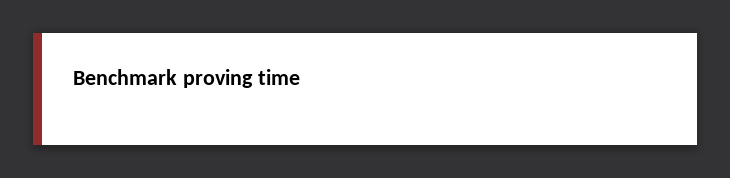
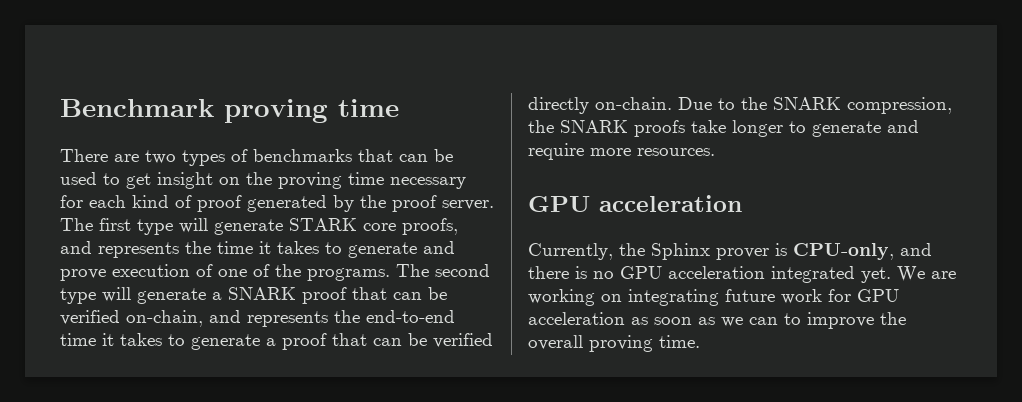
(300, 77) none -> [60,149,453,166] [60,172,466,189] [60,195,494,212] [60,218,458,235] [60,241,455,258] [60,264,490,281] [60,287,447,304] [60,310,455,327] [60,333,493,350] [528,97,952,114] [528,120,919,137] [528,143,715,160] [528,195,742,212] [528,243,932,260] [528,266,956,283] [528,289,899,306] [528,312,906,329] [528,335,700,352] // There are two types of benchmarks that can be used to get insight on the proving time necessary for each kind of proof generated by the proof server. The first type will generate STARK core proofs, and represents the time it takes to generate and prove execution of one of the programs. The second type will generate a SNARK proof that can be verified on-chain, and represents the end-to-end time it takes to generate a proof that can be verified directly on-chain. Due to the SNARK compression, the SNARK proofs take longer to generate and require more resources. // GPU acceleration // Currently, the Sphinx prover is CPU-only, and there is no GPU acceleration integrated yet. We are working on integrating future work for GPU acceleration as soon as we can to improve the overall proving time.

